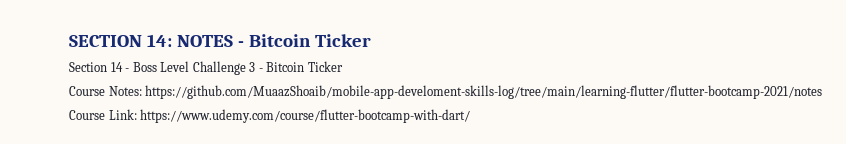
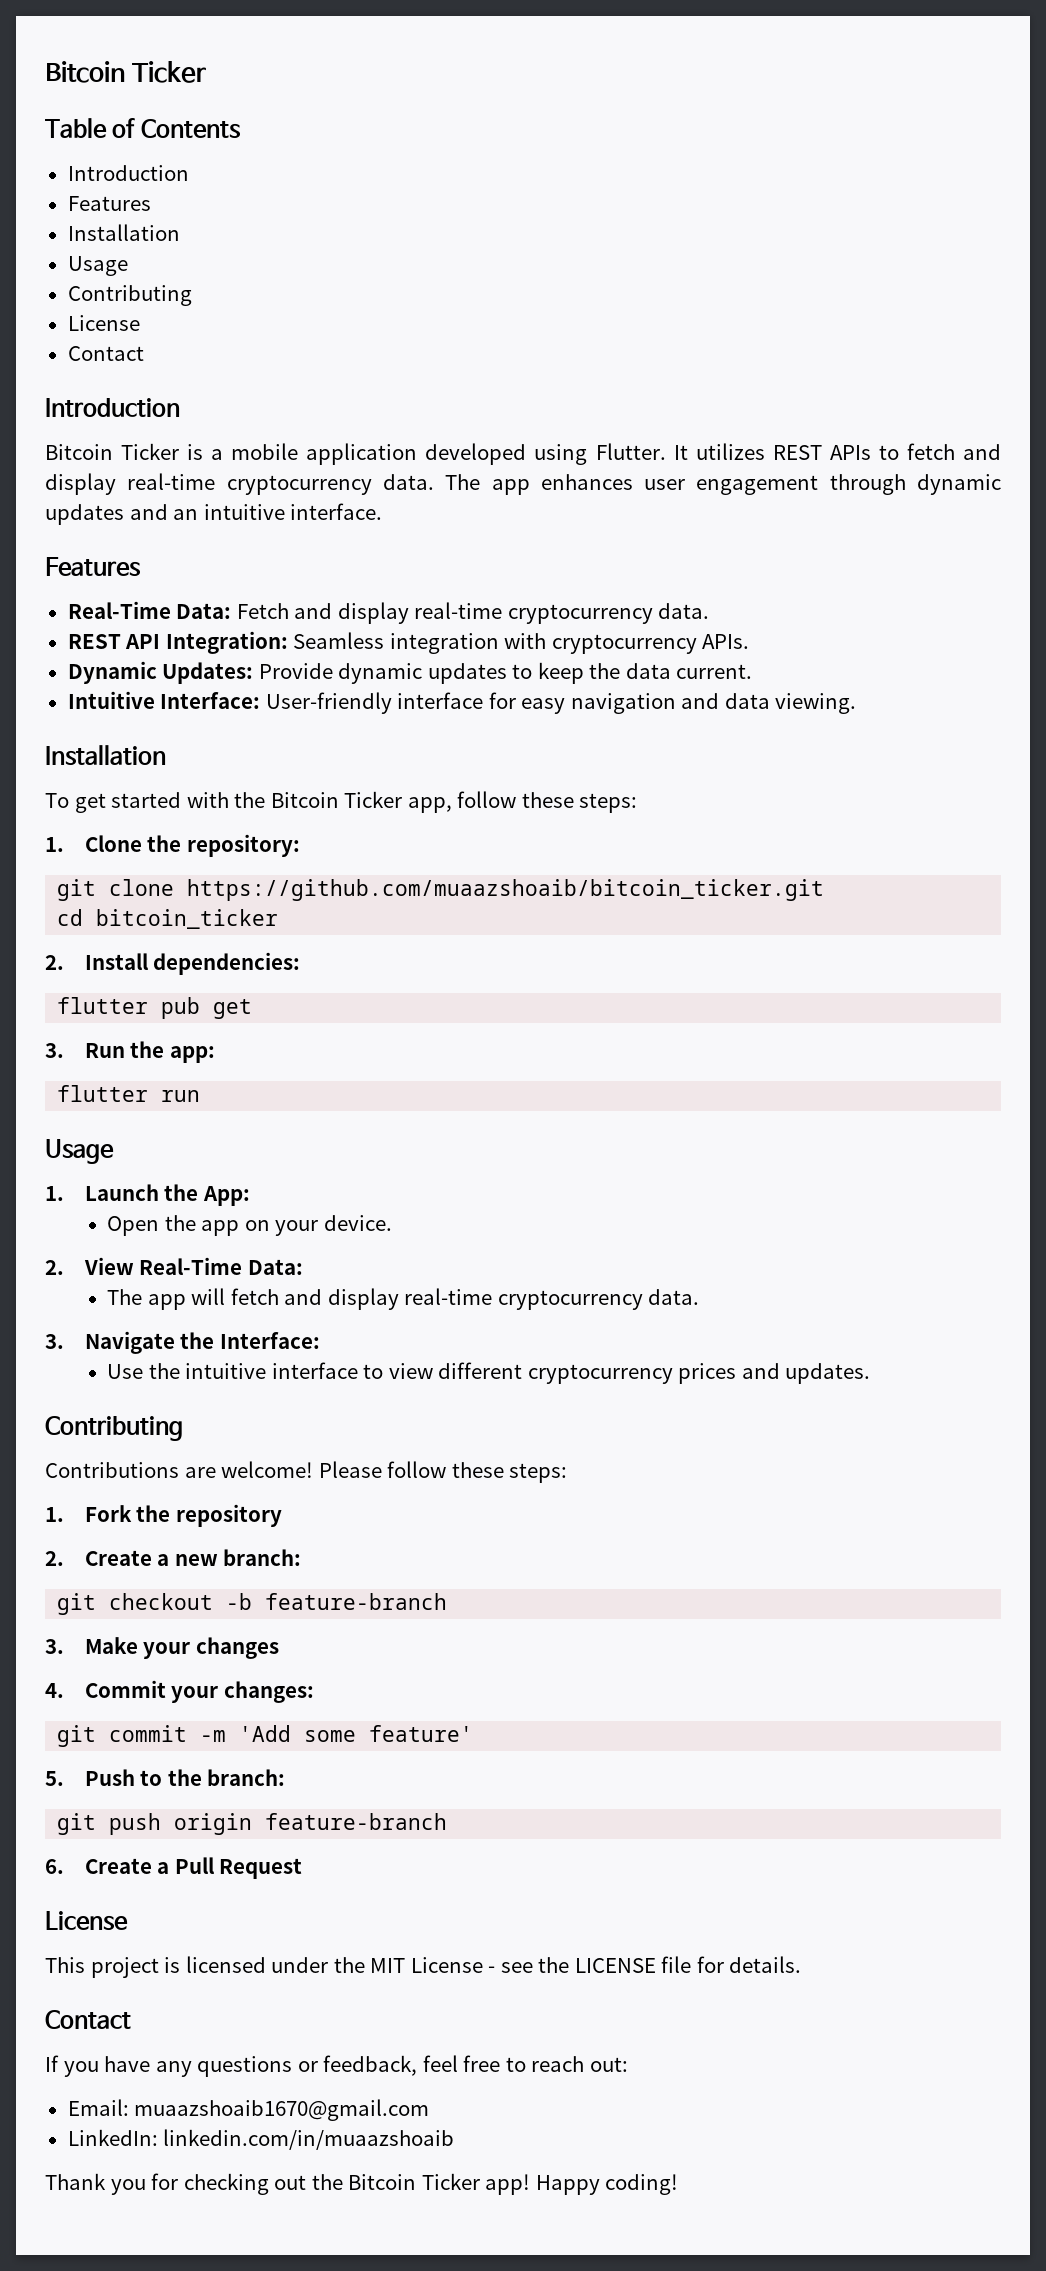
[69,34,371,47] [69,61,343,75] [69,85,823,99] [69,109,471,123] SECTION 14: NOTES - Bitcoin Ticker // Section 14 - Boss Level Challenge 3 - Bitcoin Ticker // Course Notes: https://github.com/MuaazShoaib/mobile-app-develoment-skills-log/tree/main/learning-flutter/flutter-bootcamp-2021/notes // Course Link: https://www.udemy.com/course/flutter-bootcamp-with-dart/ -> [45,61,207,83] [45,118,241,139] [67,165,189,181] [67,196,151,211] [67,224,180,241] [67,256,128,276] [67,285,192,306] [67,315,140,331] [67,346,144,361] [45,398,180,417] [45,443,1002,465] [45,473,1001,495] [45,503,383,525] [45,557,141,577] [67,601,710,624] [67,631,750,654] [67,661,753,684] [67,691,857,714] [45,745,166,766] [45,791,638,813] [45,834,300,857] [57,879,825,901] [57,909,279,929] [45,952,301,975] [57,997,253,1019] [45,1041,215,1063] [57,1085,201,1102] [45,1139,114,1164] [45,1184,250,1206] [107,1215,392,1236] [45,1257,303,1275] [107,1288,700,1310] [45,1331,320,1354] [107,1362,871,1384] [45,1416,183,1441] [45,1461,568,1483] [45,1504,282,1527] [45,1549,302,1566] [57,1593,448,1615] [45,1637,279,1659] [45,1680,314,1703] [57,1725,474,1747] [45,1769,286,1786] [57,1813,448,1835] [45,1857,303,1879] [45,1911,128,1931] [45,1956,802,1978] [45,2010,131,2029] [45,2055,628,2077] [67,2099,430,2121] [67,2129,455,2150] [45,2173,679,2195] Bitcoin Ticker // Table of Contents // Introduction // Features // Installation // Usage // Contributing // License // Contact // Introduction // Bitcoin Ticker is a mobile application developed using Flutter. It utilizes REST APIs to fetch and display real-time cryptocurrency data. The app enhances user engagement through dynamic updates and an intuitive interface. // Features // Real-Time Data: Fetch and display real-time cryptocurrency data. // REST API Integration: Seamless integration with cryptocurrency APIs. // Dynamic Updates: Provide dynamic updates to keep the data current. // Intuitive Interface: User-friendly interface for easy navigation and data viewing. // Installation // To get started with the Bitcoin Ticker app, follow these steps: // 1. Clone the repository: // git clone https://github.com/muaazshoaib/bitcoin_ticker.git // cd bitcoin_ticker // 2. Install dependencies: // flutter pub get // 3. Run the app: // flutter run // Usage // 1. Launch the App: // Open the app on your device. // 2. View Real-Time Data: // The app will fetch and display real-time cryptocurrency data. // 3. Navigate the Interface: // Use the intuitive interface to view different cryptocurrency prices and updates. // Contributing // Contributions are welcome! Please follow these steps: // 1. Fork the repository // 2. Create a new branch: // git checkout -b feature-branch // 3. Make your changes // 4. Commit your changes: // git commit -m 'Add some feature' // 5. Push to the branch: // git push origin feature-branch // 6. Create a Pull Request // License // This project is licensed under the MIT License - see the LICENSE file for details. // Contact // If you have any questions or feedback, feel free to reach out: // Email: muaazshoaib1670@gmail.com // LinkedIn: linkedin.com/in/muaazshoaib // Thank you for checking out the Bitcoin Ticker app! Happy coding!

